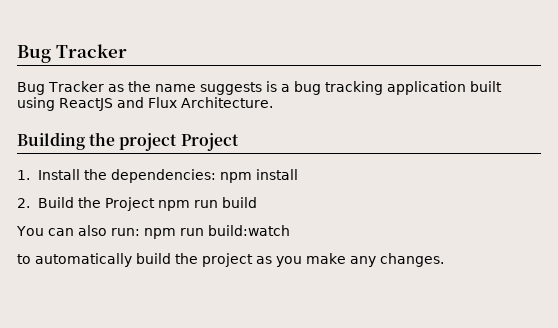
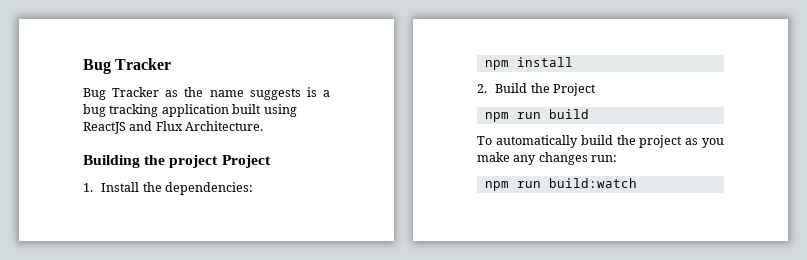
(216, 176) none -> (253, 188) //
(155, 204) none -> (596, 89) //
[16,225,290,239] [17,254,31,264] You can also run: npm run build:watch // to -> [477,136,492,145] To
[380,253,444,267] changes. -> [538,152,618,165] [484,178,637,191] changes run: // npm run build:watch

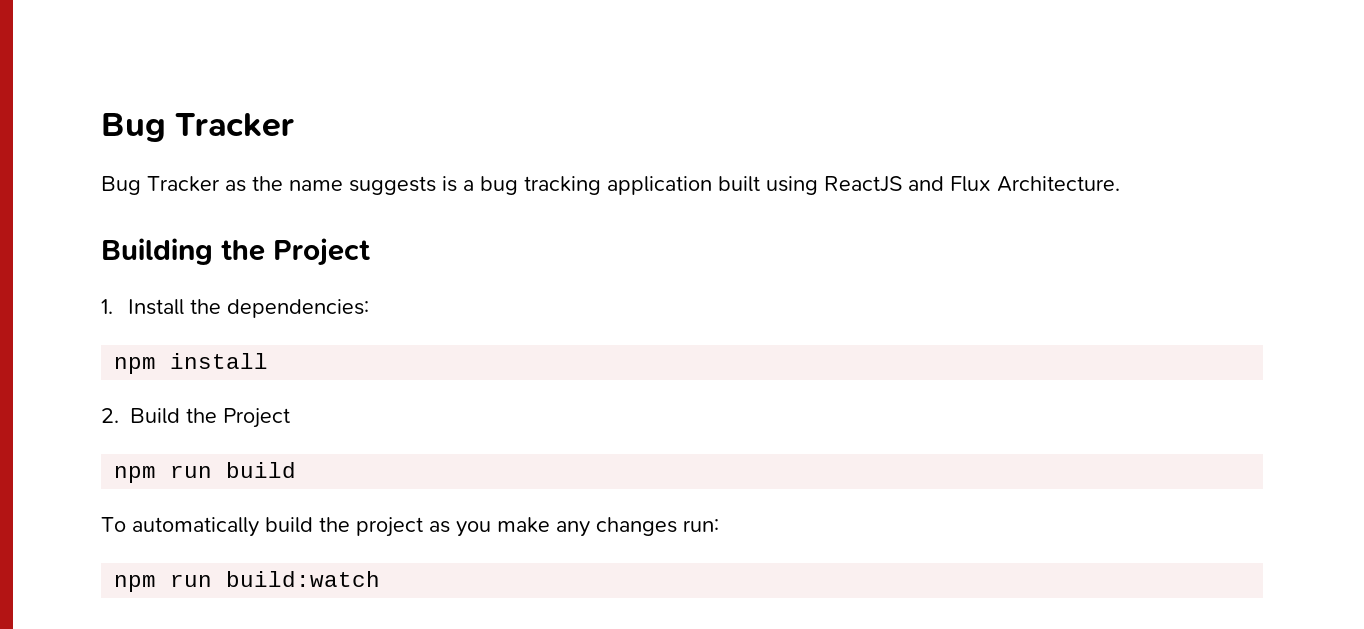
[169,155,219,168] project -> (265, 250) none

